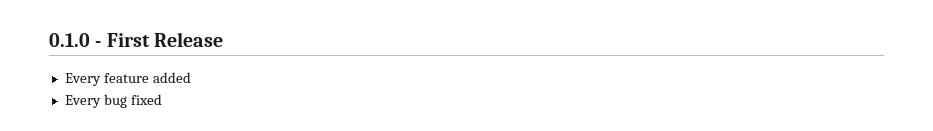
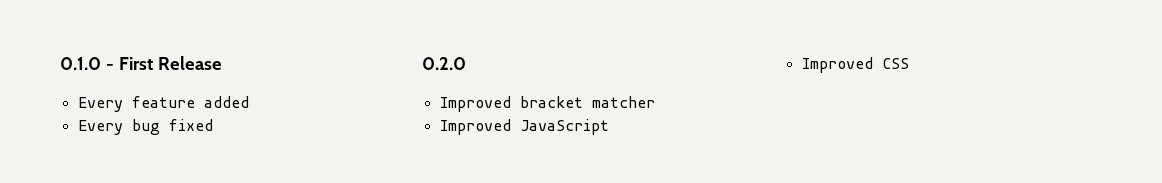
(162, 99) none -> [422,57,466,70] [439,96,655,112] [439,119,609,135] [801,57,909,73] // 0.2.0 // Improved bracket matcher // Improved JavaScript // Improved CSS

